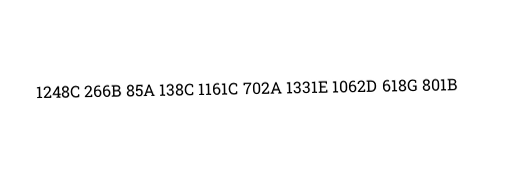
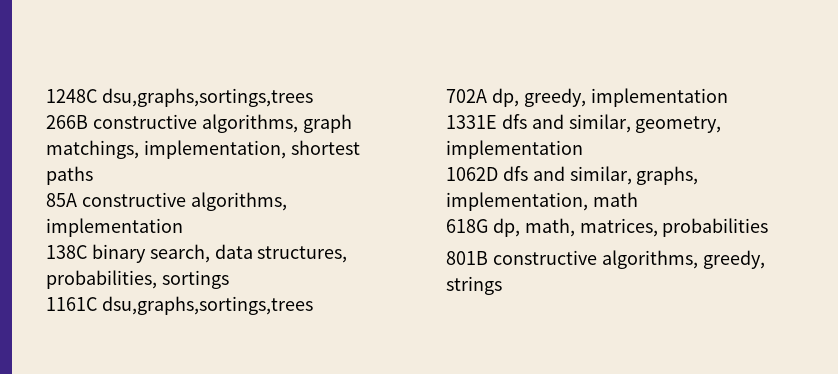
[83,78,458,99] 266B 85A 138C 1161C 702A 1331E 1062D 618G 801B -> [101,88,313,107] [46,114,352,133] [46,140,360,159] [46,166,93,185] [46,192,287,211] [46,218,183,237] [46,244,348,263] [46,270,229,289] [46,296,313,315] [446,88,728,107] [446,114,722,133] [446,140,583,159] [446,166,699,185] [446,192,638,211] [446,218,769,237] [446,250,765,269] [446,276,502,295] dsu,graphs,sortings,trees // 266B constructive algorithms, graph matchings, implementation, shortest paths // 85A constructive algorithms, implementation // 138C binary search, data structures, probabilities, sortings // 1161C dsu,graphs,sortings,trees // 702A dp, greedy, implementation // 1331E dfs and similar, geometry, implementation // 1062D dfs and similar, graphs, implementation, math // 618G dp, math, matrices, probabilities // 801B constructive algorithms, greedy, strings

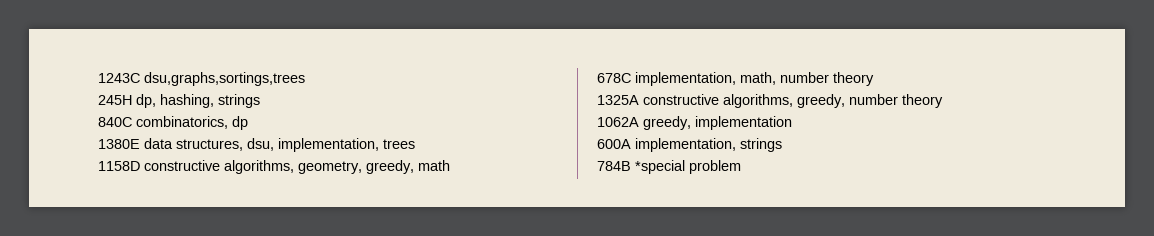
[46,88,313,107] [46,114,352,133] [46,140,360,159] [46,166,93,185] [46,192,287,211] [46,218,183,237] [46,244,348,263] [46,270,229,289] [46,296,313,315] [446,88,728,107] [446,114,722,133] [446,140,583,159] [446,166,699,185] [446,192,638,211] [446,218,769,237] [446,250,765,269] [446,276,502,295] 1248C dsu,graphs,sortings,trees // 266B constructive algorithms, graph matchings, implementation, shortest paths // 85A constructive algorithms, implementation // 138C binary search, data structures, probabilities, sortings // 1161C dsu,graphs,sortings,trees // 702A dp, greedy, implementation // 1331E dfs and similar, geometry, implementation // 1062D dfs and similar, graphs, implementation, math // 618G dp, math, matrices, probabilities // 801B constructive algorithms, greedy, strings -> [98,72,305,86] [98,94,260,108] [98,116,248,130] [98,138,415,152] [98,160,450,174] [597,72,874,86] [597,94,943,108] [597,116,792,130] [597,138,782,152] [597,160,741,174] 1243C dsu,graphs,sortings,trees // 245H dp, hashing, strings // 840C combinatorics, dp // 1380E data structures, dsu, implementation, trees // 1158D constructive algorithms, geometry, greedy, math // 678C implementation, math, number theory // 1325A constructive algorithms, greedy, number theory // 1062A greedy, implementation // 600A implementation, strings // 784B *special problem

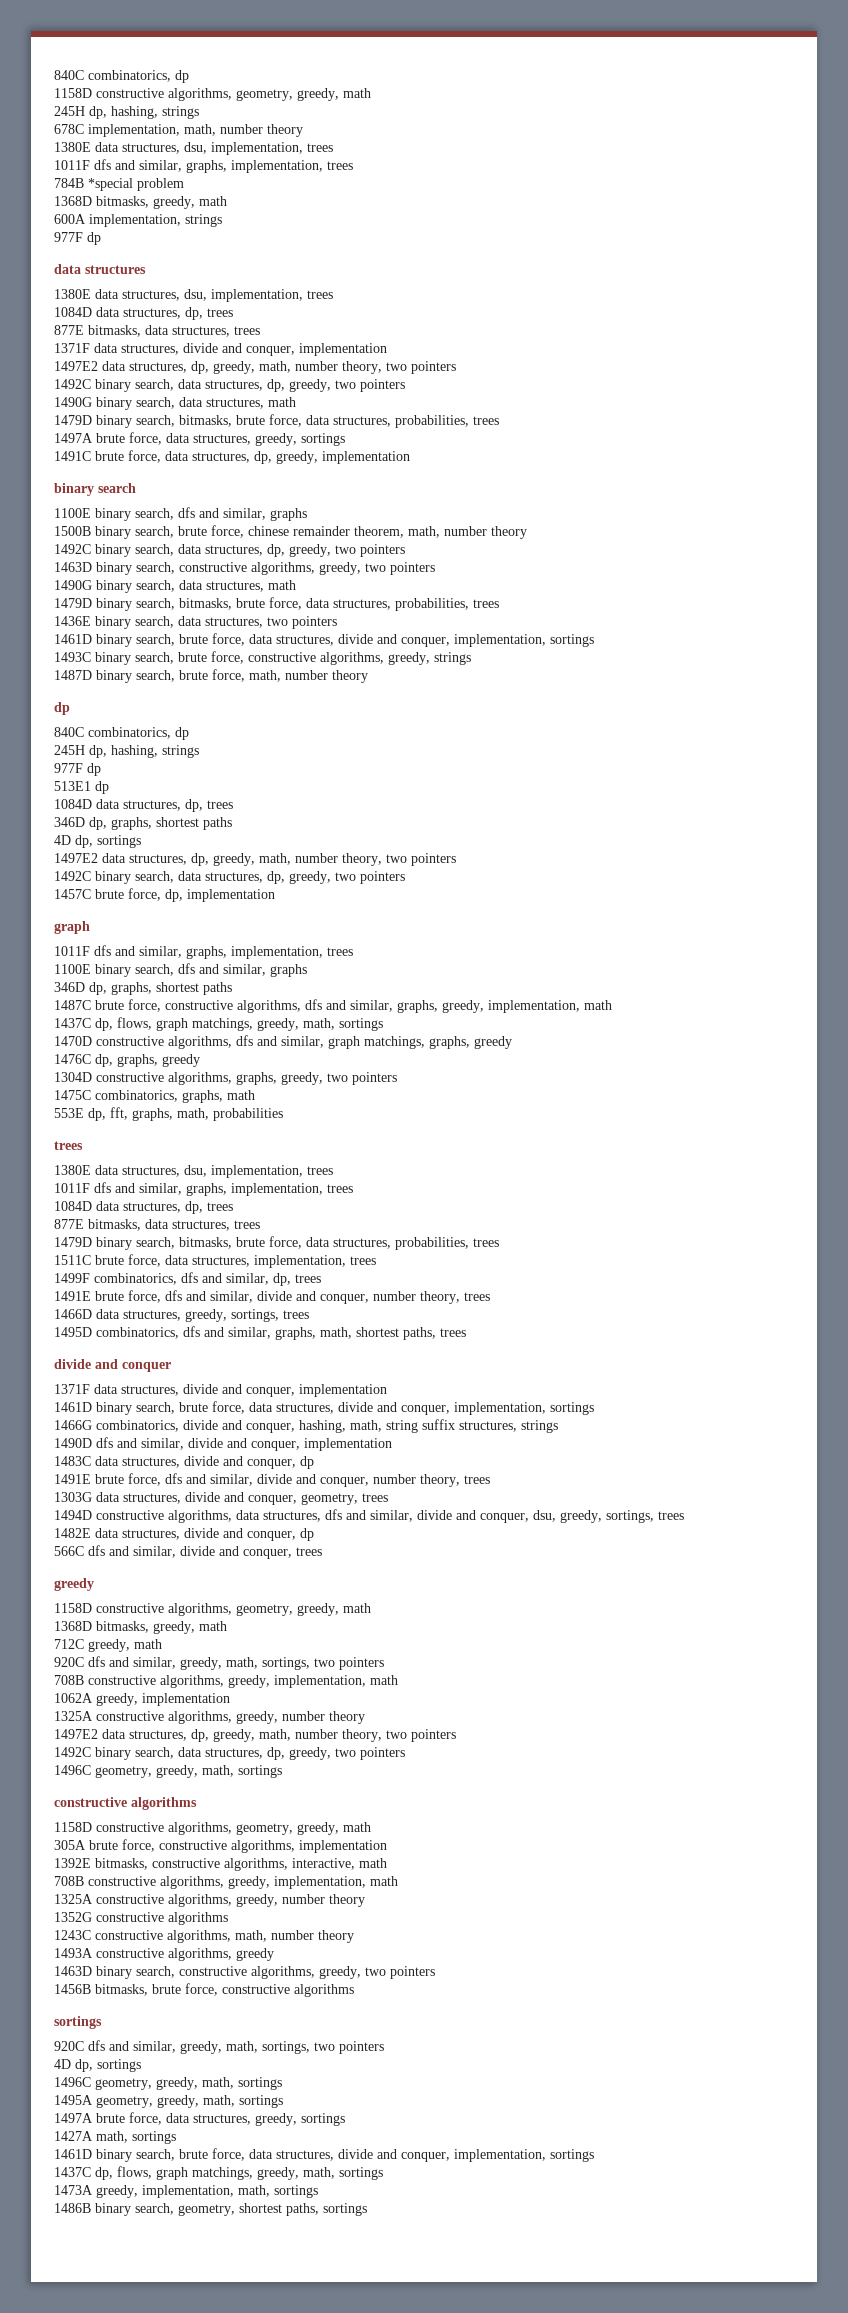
[98,72,305,86] [98,94,260,108] [98,116,248,130] [98,138,415,152] [98,160,450,174] [597,72,874,86] [597,94,943,108] [597,116,792,130] [597,138,782,152] [597,160,741,174] 1243C dsu,graphs,sortings,trees // 245H dp, hashing, strings // 840C combinatorics, dp // 1380E data structures, dsu, implementation, trees // 1158D constructive algorithms, geometry, greedy, math // 678C implementation, math, number theory // 1325A constructive algorithms, greedy, number theory // 1062A greedy, implementation // 600A implementation, strings // 784B *special problem -> [54,70,189,83] [54,88,371,101] [54,106,199,119] [54,124,303,137] [54,142,333,155] [54,159,353,173] [54,178,184,191] [54,196,227,209] [54,214,222,227] [54,232,101,245] [54,264,146,274] [54,289,333,302] [54,307,233,320] [54,325,260,337] [54,343,387,356] [54,361,456,374] [54,379,405,392] [54,397,296,410] [54,414,499,428] [54,432,345,446] [54,450,410,464] [54,483,136,496] [54,507,307,521] [54,525,527,539] [54,544,405,557] [54,562,435,575] [54,580,296,593] [54,597,499,611] [54,616,337,629] [54,633,594,647] [54,651,471,665] [54,669,368,683] [54,702,70,715] [54,727,189,740] [54,745,199,758] [54,763,101,776] [54,781,109,794] [54,799,233,812] [54,817,232,830] [54,835,141,848] [54,853,456,866] [54,871,405,884] [54,888,275,902] [54,921,90,934] [54,945,353,959] [54,963,307,977] [54,982,232,995] [54,999,612,1013] [54,1017,383,1031] [54,1035,512,1049] [54,1054,200,1067] [54,1072,397,1085] [54,1090,255,1103] [54,1107,283,1121] [54,1141,83,1150] [54,1165,333,1178] [54,1182,353,1196] [54,1201,233,1214] [54,1219,260,1231] [54,1236,499,1250] [54,1254,376,1268] [54,1272,321,1286] [54,1290,490,1304] [54,1309,309,1322] [54,1326,466,1340] [54,1359,171,1372] [54,1384,387,1397] [54,1401,594,1415] [54,1419,558,1433] [54,1437,392,1451] [54,1456,314,1469] [54,1473,490,1487] [54,1492,388,1505] [54,1509,684,1523] [54,1528,314,1541] [54,1545,322,1559] [54,1578,94,1591] [54,1603,371,1616] [54,1621,227,1634] [54,1639,162,1652] [54,1656,384,1670] [54,1675,398,1688] [54,1693,230,1706] [54,1711,365,1724] [54,1729,456,1742] [54,1747,405,1760] [54,1765,282,1778] [54,1797,197,1810] [54,1822,371,1835] [54,1839,387,1853] [54,1858,387,1871] [54,1876,398,1889] [54,1894,365,1907] [54,1912,228,1925] [54,1930,354,1943] [54,1948,274,1961] [54,1966,435,1979] [54,1983,354,1997] [54,2016,102,2029] [54,2040,384,2054] [54,2059,141,2072] [54,2077,282,2090] [54,2095,283,2108] [54,2112,345,2126] [54,2131,176,2144] [54,2148,594,2162] [54,2166,383,2180] [54,2185,318,2198] [54,2203,367,2216] 840C combinatorics, dp // 1158D constructive algorithms, geometry, greedy, math // 245H dp, hashing, strings // 678C implementation, math, number theory // 1380E data structures, dsu, implementation, trees // 1011F dfs and similar, graphs, implementation, trees // 784B *special problem // 1368D bitmasks, greedy, math // 600A implementation, strings // 977F dp // data structures // 1380E data structures, dsu, implementation, trees // 1084D data structures, dp, trees // 877E bitmasks, data structures, trees // 1371F data structures, divide and conquer, implementation // 1497E2 data structures, dp, greedy, math, number theory, two pointers // 1492C binary search, data structures, dp, greedy, two pointers // 1490G binary search, data structures, math // 1479D binary search, bitmasks, brute force, data structures, probabilities, trees // 1497A brute force, data structures, greedy, sortings // 1491C brute force, data structures, dp, greedy, implementation // binary search // 1100E binary search, dfs and similar, graphs // 1500B binary search, brute force, chinese remainder theorem, math, number theory // 1492C binary search, data structures, dp, greedy, two pointers // 1463D binary search, constructive algorithms, greedy, two pointers // 1490G binary search, data structures, math // 1479D binary search, bitmasks, brute force, data structures, probabilities, trees // 1436E binary search, data structures, two pointers // 1461D binary search, brute force, data structures, divide and conquer, implementation, sortings // 1493C binary search, brute force, constructive algorithms, greedy, strings // 1487D binary search, brute force, math, number theory // dp // 840C combinatorics, dp // 245H dp, hashing, strings // 977F dp // 513E1 dp // 1084D data structures, dp, trees // 346D dp, graphs, shortest paths // 4D dp, sortings // 1497E2 data structures, dp, greedy, math, number theory, two pointers // 1492C binary search, data structures, dp, greedy, two pointers // 1457C brute force, dp, implementation // graph // 1011F dfs and similar, graphs, implementation, trees // 1100E binary search, dfs and similar, graphs // 346D dp, graphs, shortest paths // 1487C brute force, constructive algorithms, dfs and similar, graphs, greedy, implementation, math // 1437C dp, flows, graph matchings, greedy, math, sortings // 1470D constructive algorithms, dfs and similar, graph matchings, graphs, greedy // 1476C dp, graphs, greedy // 1304D constructive algorithms, graphs, greedy, two pointers // 1475C combinatorics, graphs, math // 553E dp, fft, graphs, math, probabilities // trees // 1380E data structures, dsu, implementation, trees // 1011F dfs and similar, graphs, implementation, trees // 1084D data structures, dp, trees // 877E bitmasks, data structures, trees // 1479D binary search, bitmasks, brute force, data structures, probabilities, trees // 1511C brute force, data structures, implementation, trees // 1499F combinatorics, dfs and similar, dp, trees // 1491E brute force, dfs and similar, divide and conquer, number theory, trees // 1466D data structures, greedy, sortings, trees // 1495D combinatorics, dfs and similar, graphs, math, shortest paths, trees // divide and conquer // 1371F data structures, divide and conquer, implementation // 1461D binary search, brute force, data structures, divide and conquer, implementation, sortings // 1466G combinatorics, divide and conquer, hashing, math, string suffix structures, strings // 1490D dfs and similar, divide and conquer, implementation // 1483C data structures, divide and conquer, dp // 1491E brute force, dfs and similar, divide and conquer, number theory, trees // 1303G data structures, divide and conquer, geometry, trees // 1494D constructive algorithms, data structures, dfs and similar, divide and conquer, dsu, greedy, sortings, trees // 1482E data structures, divide and conquer, dp // 566C dfs and similar, divide and conquer, trees // greedy // 1158D constructive algorithms, geometry, greedy, math // 1368D bitmasks, greedy, math // 712C greedy, math // 920C dfs and similar, greedy, math, sortings, two pointers // 708B constructive algorithms, greedy, implementation, math // 1062A greedy, implementation // 1325A constructive algorithms, greedy, number theory // 1497E2 data structures, dp, greedy, math, number theory, two pointers // 1492C binary search, data structures, dp, greedy, two pointers // 1496C geometry, greedy, math, sortings // constructive algorithms // 1158D constructive algorithms, geometry, greedy, math // 305A brute force, constructive algorithms, implementation // 1392E bitmasks, constructive algorithms, interactive, math // 708B constructive algorithms, greedy, implementation, math // 1325A constructive algorithms, greedy, number theory // 1352G constructive algorithms // 1243C constructive algorithms, math, number theory // 1493A constructive algorithms, greedy // 1463D binary search, constructive algorithms, greedy, two pointers // 1456B bitmasks, brute force, constructive algorithms // sortings // 920C dfs and similar, greedy, math, sortings, two pointers // 4D dp, sortings // 1496C geometry, greedy, math, sortings // 1495A geometry, greedy, math, sortings // 1497A brute force, data structures, greedy, sortings // 1427A math, sortings // 1461D binary search, brute force, data structures, divide and conquer, implementation, sortings // 1437C dp, flows, graph matchings, greedy, math, sortings // 1473A greedy, implementation, math, sortings // 1486B binary search, geometry, shortest paths, sortings

